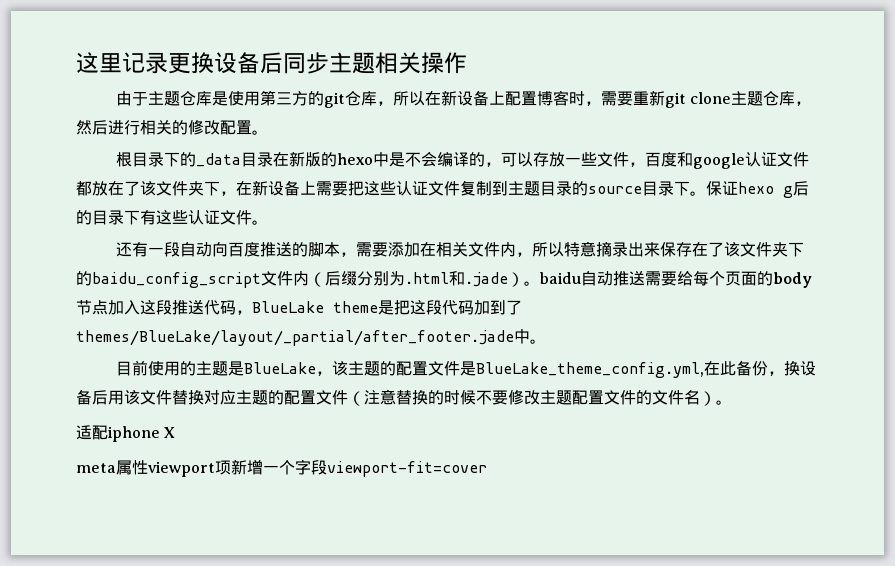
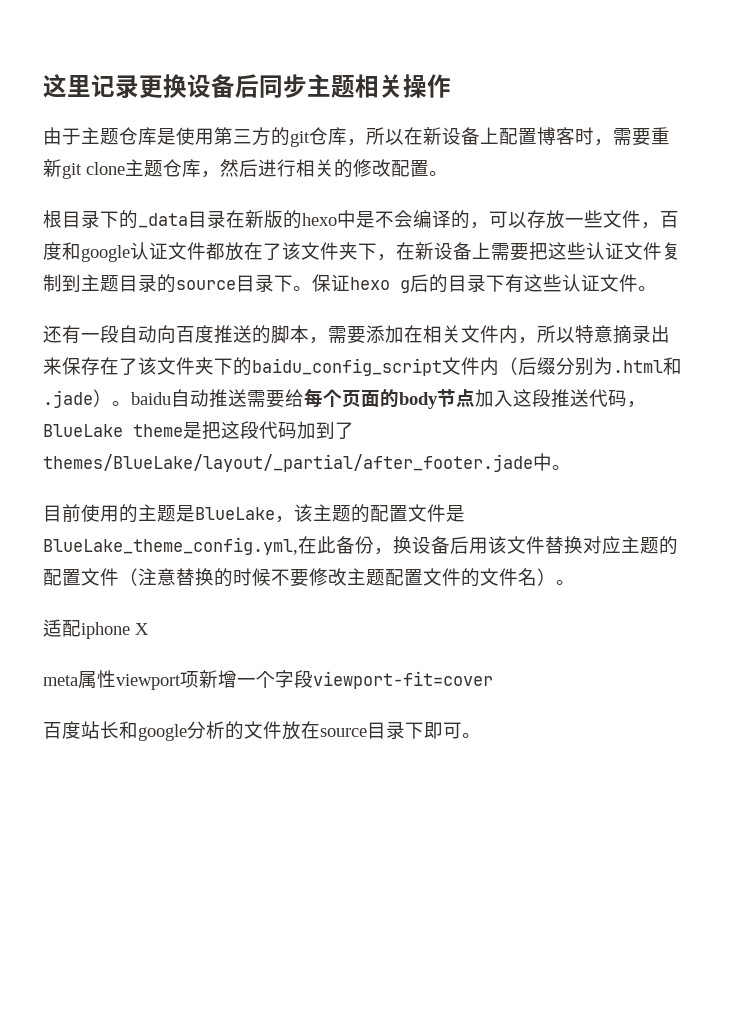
(487, 469) none -> [43,721,481,741] // 百度站长和google分析的文件放在source目录下即可。

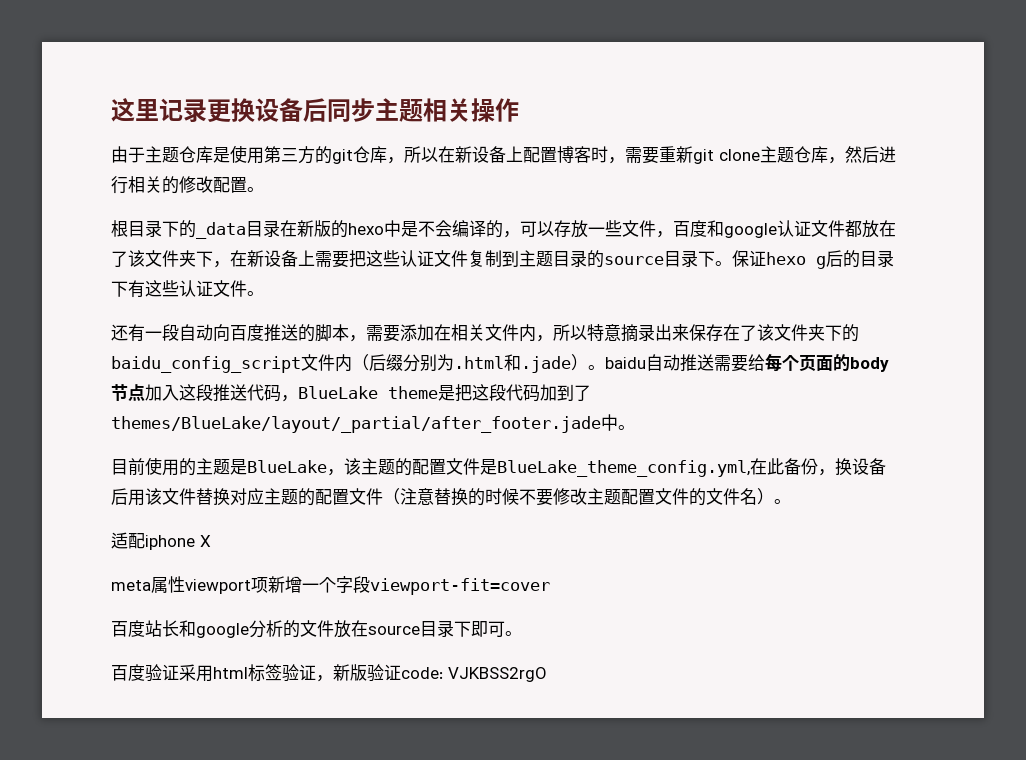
(481, 735) none -> [111,664,547,682] // 百度验证采用html标签验证，新版验证code: VJKBSS2rgO

